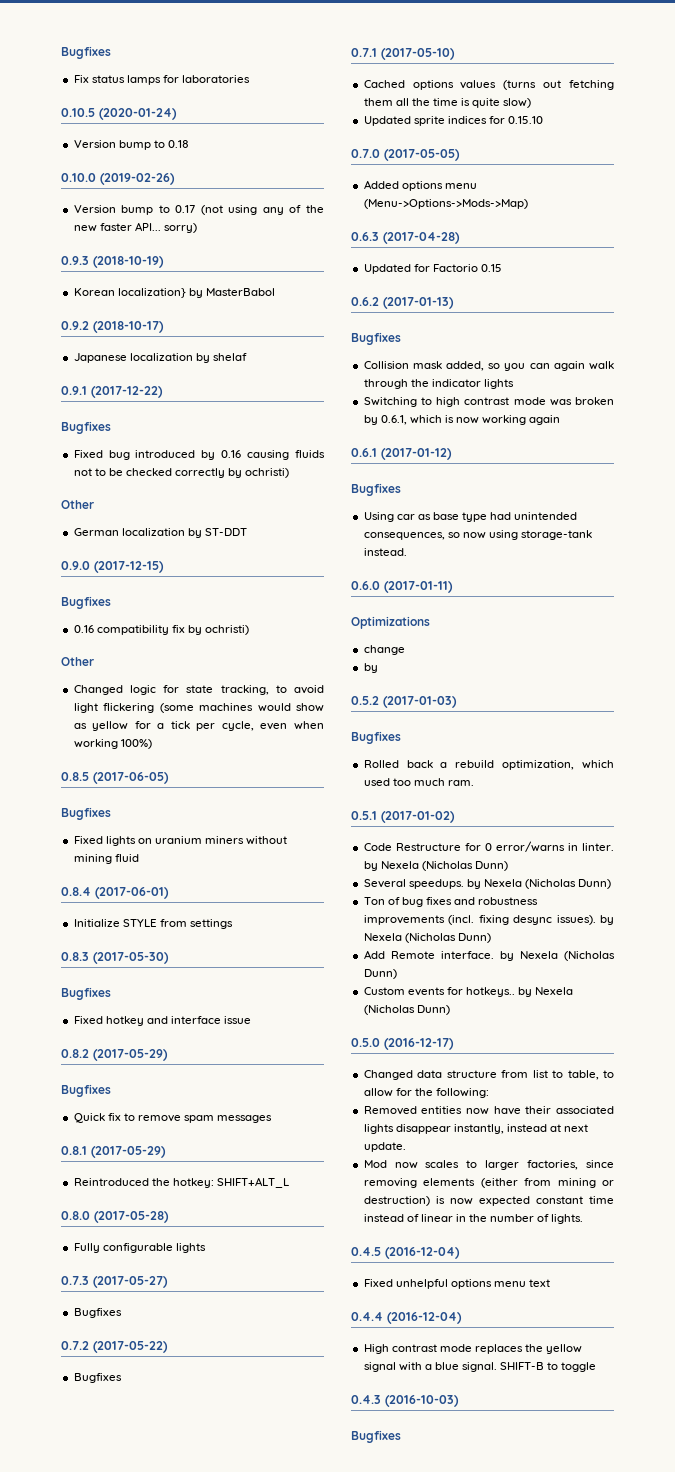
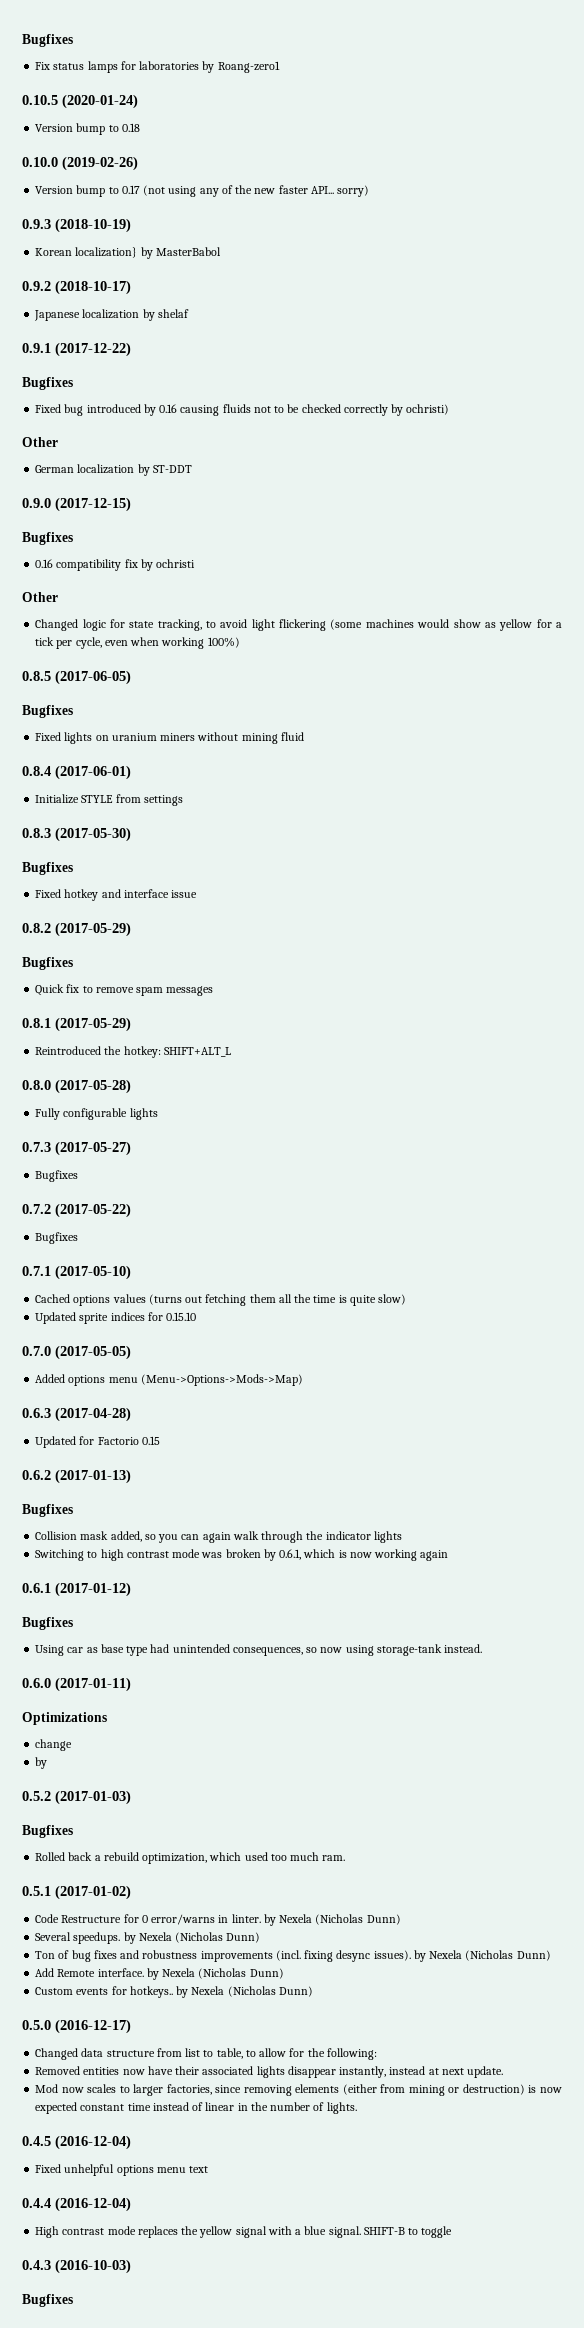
(251, 79) none -> [202,61,280,73] by Roang-zero1
[205,625,250,635] ochristi) -> [156,559,196,568] ochristi

